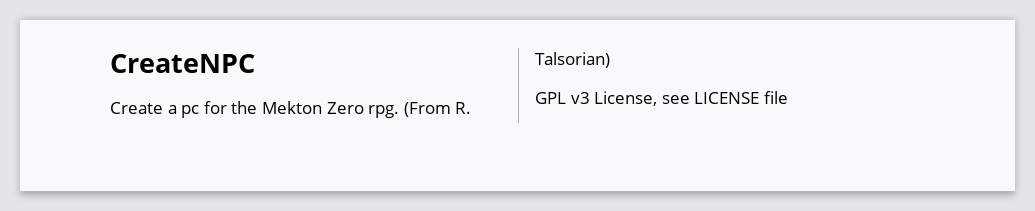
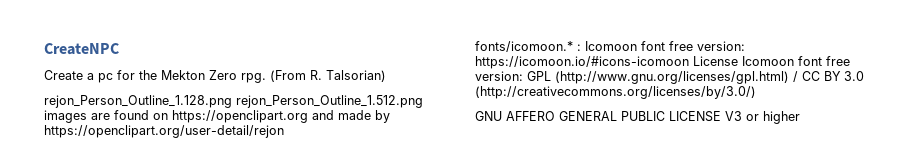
[535,91,788,106] GPL v3 License, see LICENSE file -> [44,95,423,108] [44,110,390,123] [44,125,284,138] [475,41,745,52] [475,56,850,69] [475,71,864,84] [475,86,756,99] [475,111,800,124] rejon_Person_Outline_1.128.png rejon_Person_Outline_1.512.png images are found on https://openclipart.org and made by https://openclipart.org/user-detail/rejon // fonts/icomoon.* : Icomoon font free version: https://icomoon.io/#icons-icomoon License Icomoon font free version: GPL (http://www.gnu.org/licenses/gpl.html) / CC BY 3.0 (http://creativecommons.org/licenses/by/3.0/) // GNU AFFERO GENERAL PUBLIC LICENSE V3 or higher

